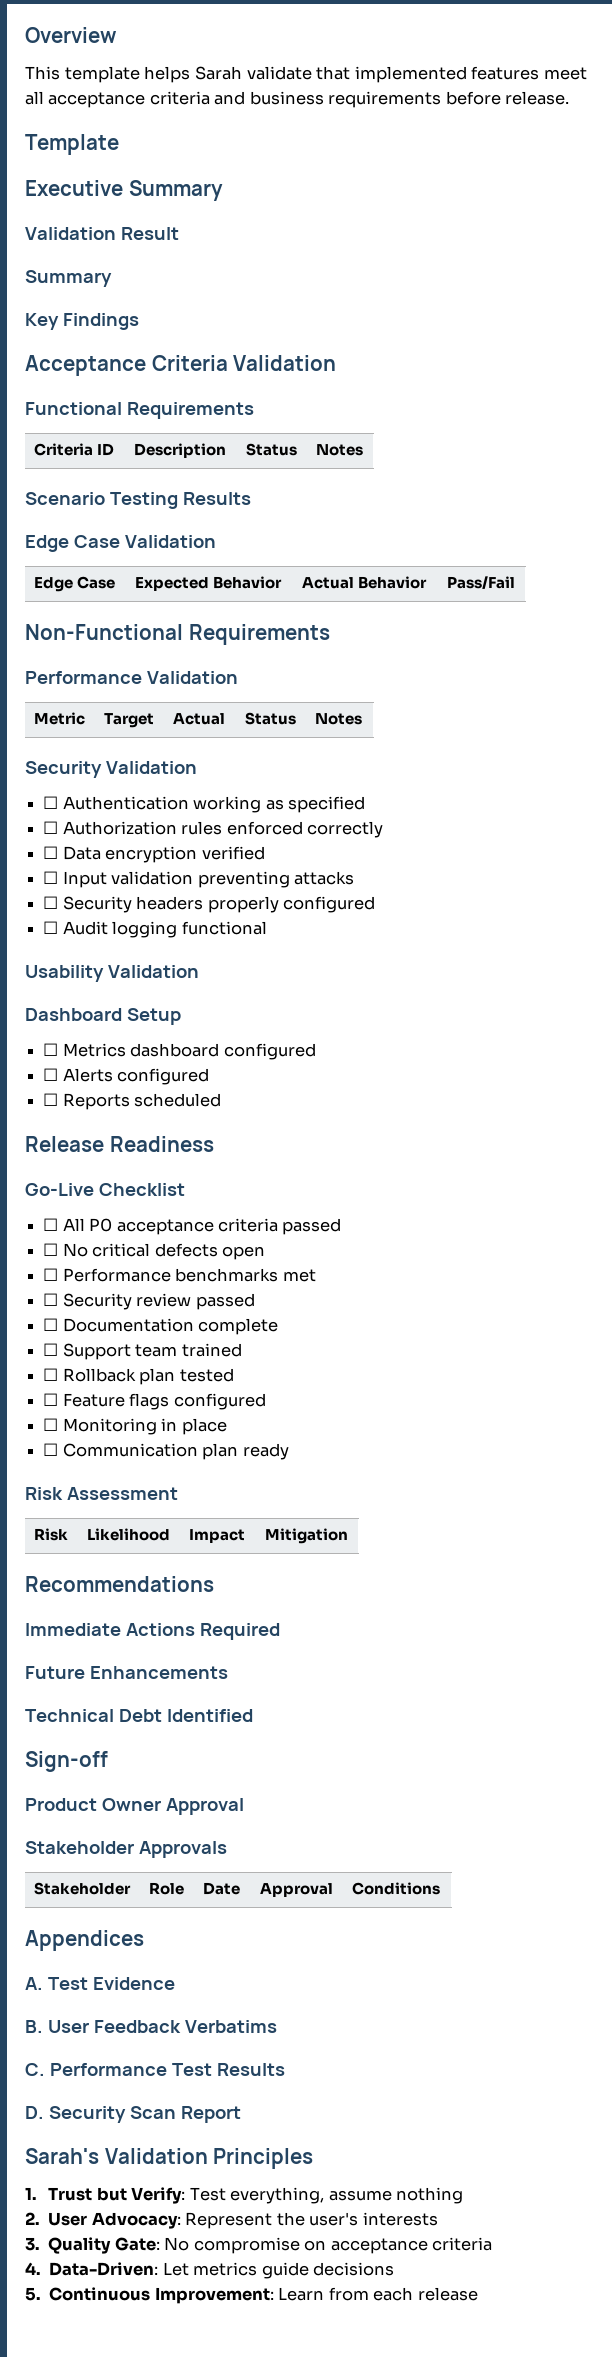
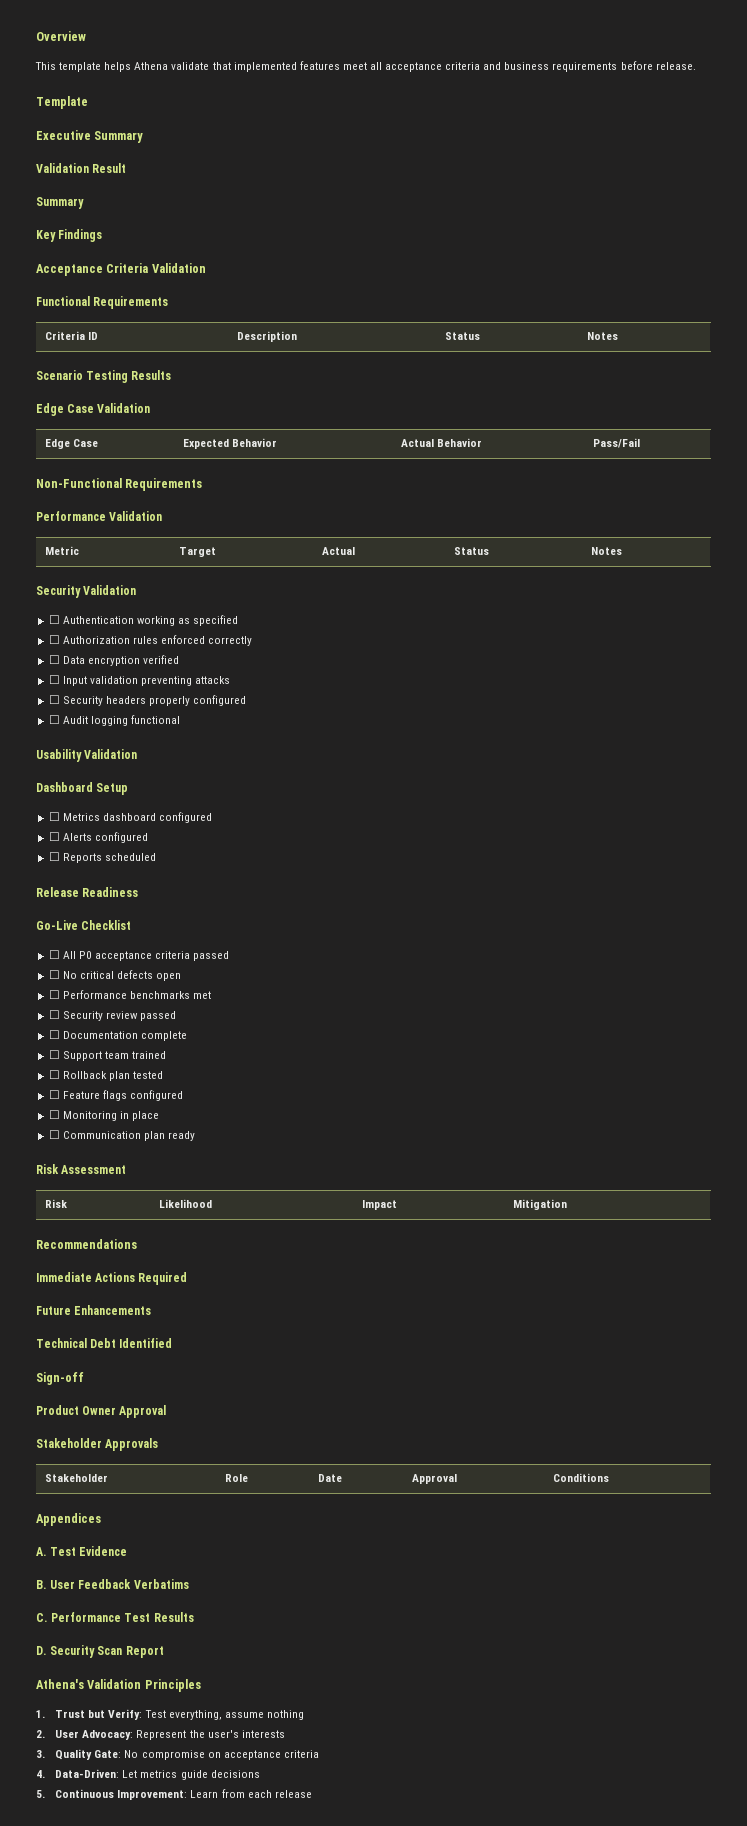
[194,66,242,80] Sarah -> [134,62,169,70] Athena
[25,2148,99,2164] Sarah's -> [36,1679,84,1689] Athena's

